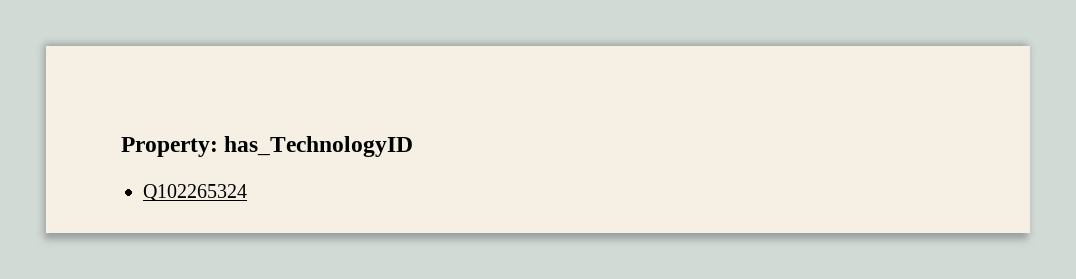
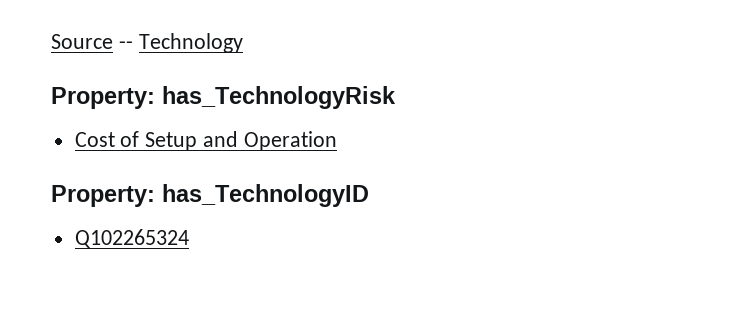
(121, 147) none -> [51,33,243,53] [51,86,396,109] [74,131,337,151] Source -- Technology // Property: has_TechnologyRisk // Cost of Setup and Operation //

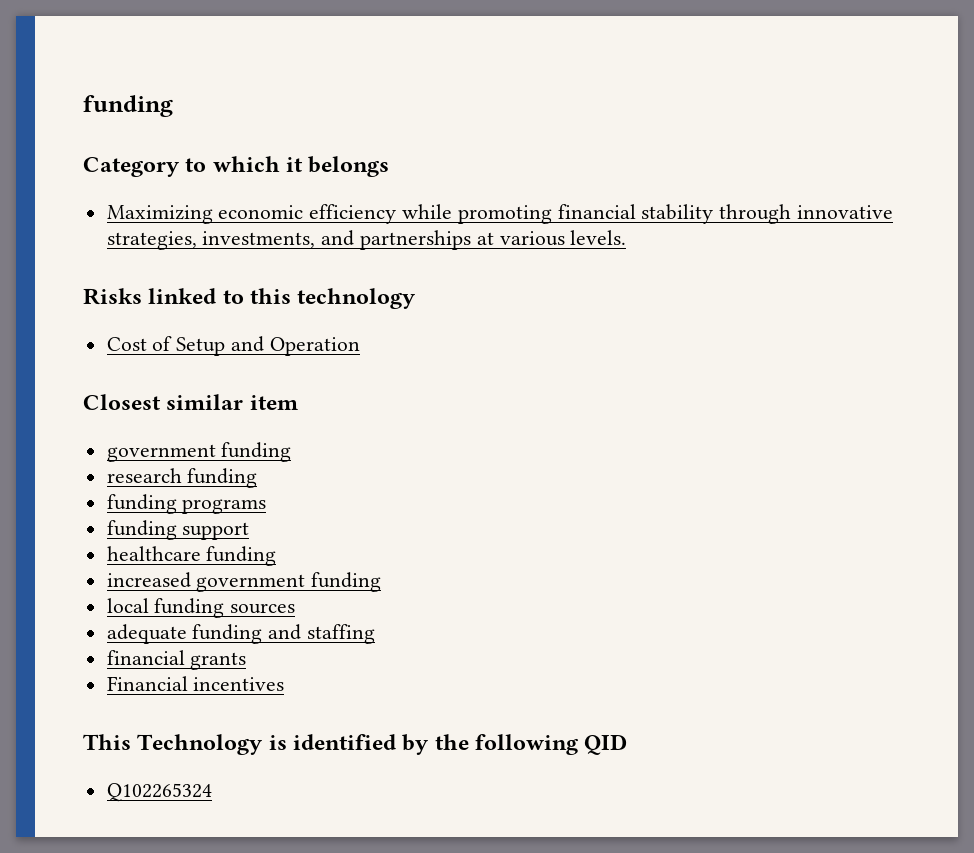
[51,33,243,53] [51,86,396,109] Source -- Technology // Property: has_TechnologyRisk -> [83,95,173,117] [83,156,390,177] [106,204,894,224] [106,230,627,250] [83,288,417,309] funding // Category to which it belongs // Maximizing economic efficiency while promoting financial stability through innovative strategies, investments, and partnerships at various levels. // Risks linked to this technology
[51,184,369,207] Property: has_TechnologyID -> [83,394,298,410] [106,442,292,462] [106,468,258,488] [106,494,267,514] [106,520,250,540] [106,546,277,566] [106,572,382,592] [106,598,296,618] [106,624,376,644] [106,650,247,670] [106,676,285,691] [83,734,628,755] Closest similar item // government funding // research funding // funding programs // funding support // healthcare funding // increased government funding // local funding sources // adequate funding and staffing // financial grants // Financial incentives // This Technology is identified by the following QID

